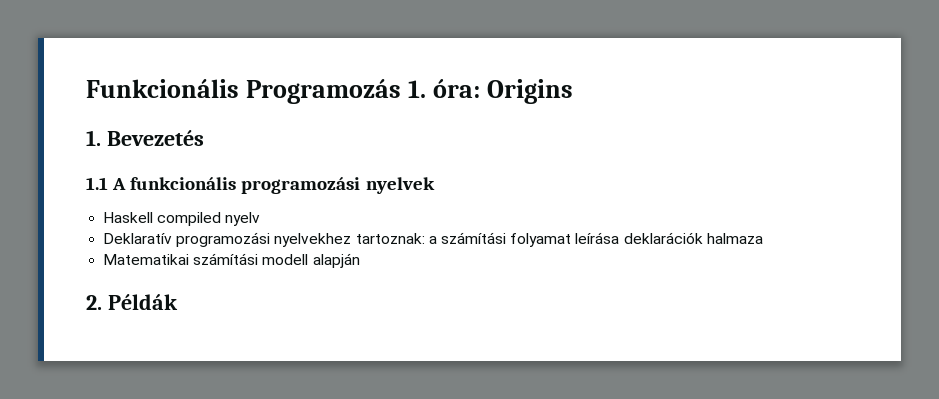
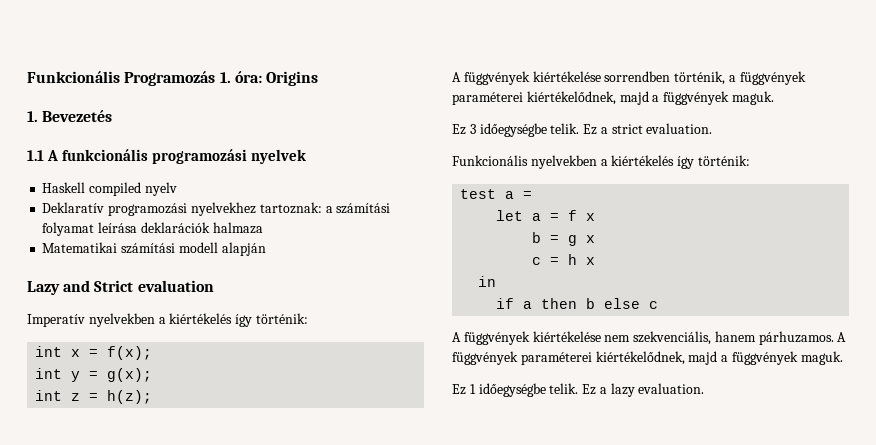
[86,294,178,310] 2. Példák -> [27,280,214,295] [27,313,308,327] [35,346,153,360] [35,368,153,382] [35,390,153,404] [452,71,806,85] [452,91,774,105] [452,123,713,137] [452,155,750,169] [460,189,533,199] [496,210,596,221] [532,232,596,246] [532,254,596,265] [478,276,497,287] [496,298,659,309] [452,331,847,345] [452,351,843,365] [452,383,705,397] Lazy and Strict evaluation // Imperatív nyelvekben a kiértékelés így történik: // int x = f(x); // int y = g(x); // int z = h(z); // A függvények kiértékelése sorrendben történik, a függvények paraméterei kiértékelődnek, majd a függvények maguk. // Ez 3 időegységbe telik. Ez a strict evaluation. // Funkcionális nyelvekben a kiértékelés így történik: // test a = // let a = f x // b = g x // c = h x // in // if a then b else c // A függvények kiértékelése nem szekvenciális, hanem párhuzamos. A függvények paraméterei kiértékelődnek, majd a függvények maguk. // Ez 1 időegységbe telik. Ez a lazy evaluation.

